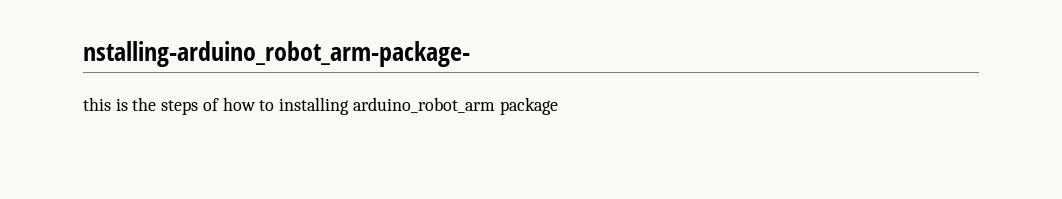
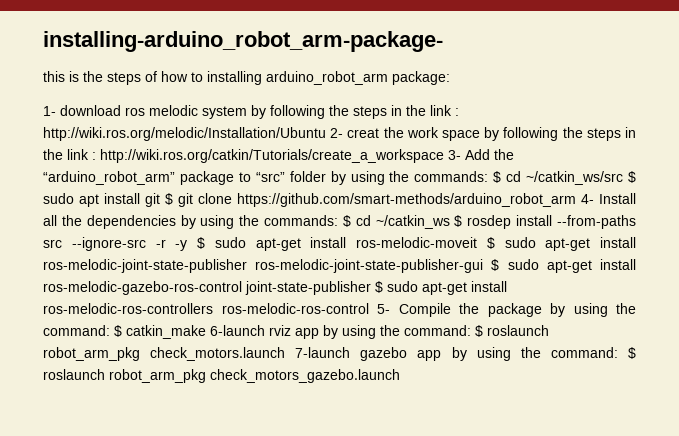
[83,41,470,67] nstalling-arduino_robot_arm-package- -> [43,31,443,52] installing-arduino_robot_arm-package-
[499,97,558,115] package -> [392,71,450,85] [43,105,459,119] [43,127,636,141] [43,149,514,163] [43,171,637,185] [43,193,636,207] [43,215,637,229] [43,237,636,251] [43,259,636,273] [43,281,507,295] [43,303,636,317] [43,325,549,339] [43,347,636,361] [43,369,400,383] package: // 1- download ros melodic system by following the steps in the link : http://wiki.ros.org/melodic/Installation/Ubuntu 2- creat the work space by following the steps in the link : http://wiki.ros.org/catkin/Tutorials/create_a_workspace 3- Add the “arduino_robot_arm” package to “src” folder by using the commands: $ cd ~/catkin_ws/src $ sudo apt install git $ git clone https://github.com/smart-methods/arduino_robot_arm 4- Install all the dependencies by using the commands: $ cd ~/catkin_ws $ rosdep install --from-paths src --ignore-src -r -y $ sudo apt-get install ros-melodic-moveit $ sudo apt-get install ros-melodic-joint-state-publisher ros-melodic-joint-state-publisher-gui $ sudo apt-get install ros-melodic-gazebo-ros-control joint-state-publisher $ sudo apt-get install ros-melodic-ros-controllers ros-melodic-ros-control 5- Compile the package by using the command: $ catkin_make 6-launch rviz app by using the command: $ roslaunch robot_arm_pkg check_motors.launch 7-launch gazebo app by using the command: $ roslaunch robot_arm_pkg check_motors_gazebo.launch

